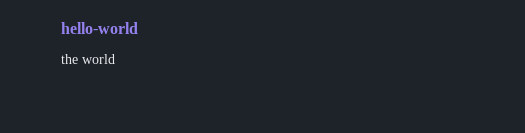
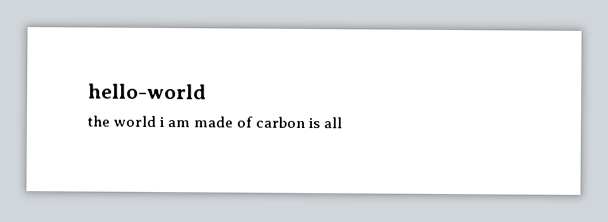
(115, 59) none -> [159,116,343,129] i am made of carbon is all

